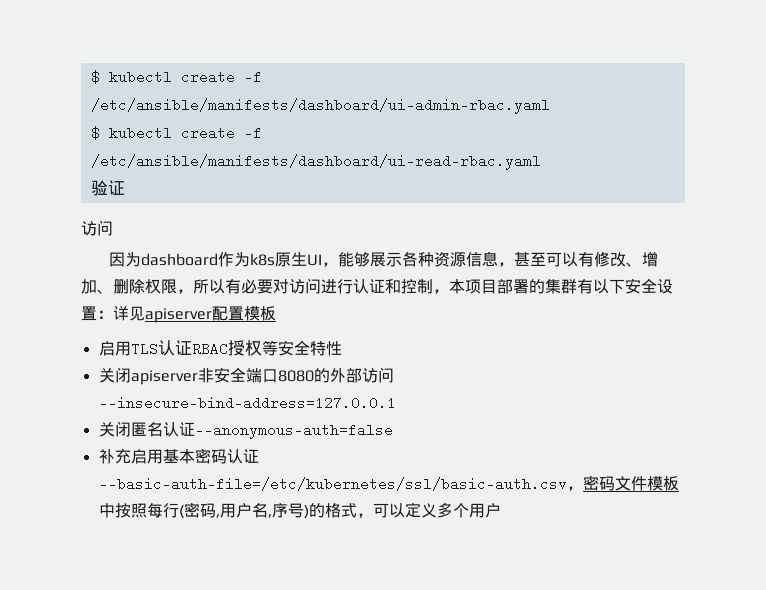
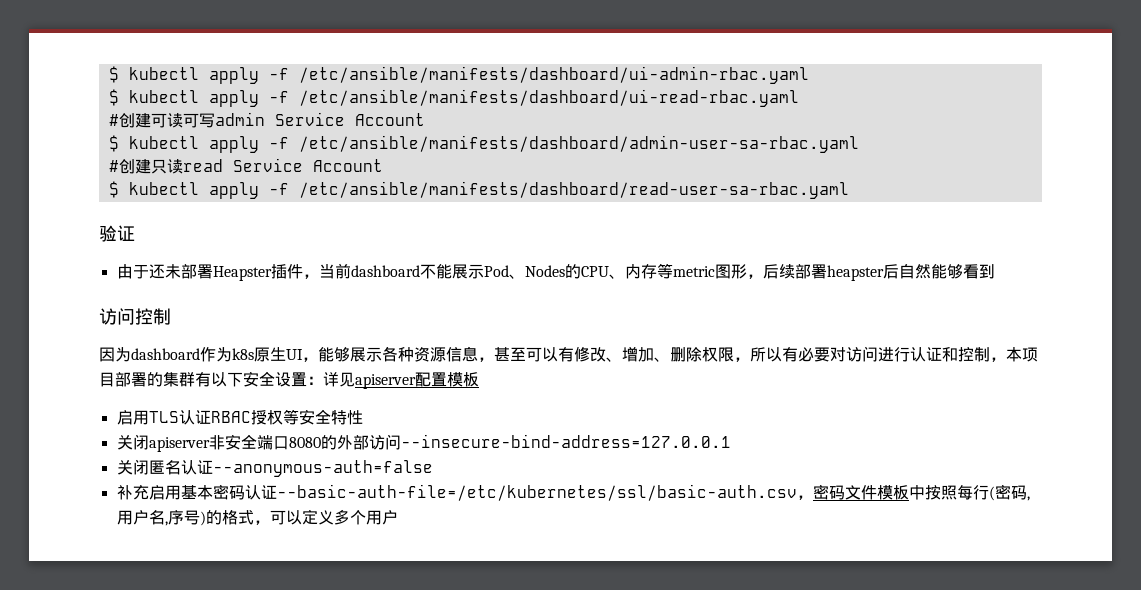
[90,70,235,84] $ kubectl create -> [108,66,259,84] $ kubectl apply
[180,126,235,140] create -> [208,90,259,107] apply
[90,180,125,196] [81,220,113,236] 验证 // 访问 -> [108,112,425,128] [108,135,859,153] [108,158,383,174] [108,181,849,199] [99,225,135,242] [116,263,995,281] [99,308,171,325] #创建可读可写admin Service Account // $ kubectl apply -f /etc/ansible/manifests/dashboard/admin-user-sa-rbac.yaml // #创建只读read Service Account // $ kubectl apply -f /etc/ansible/manifests/dashboard/read-user-sa-rbac.yaml // 验证 // 由于还未部署Heapster插件，当前dashboard不能展示Pod、Nodes的CPU、内存等metric图形，后续部署heapster后自然能够看到 // 访问控制

